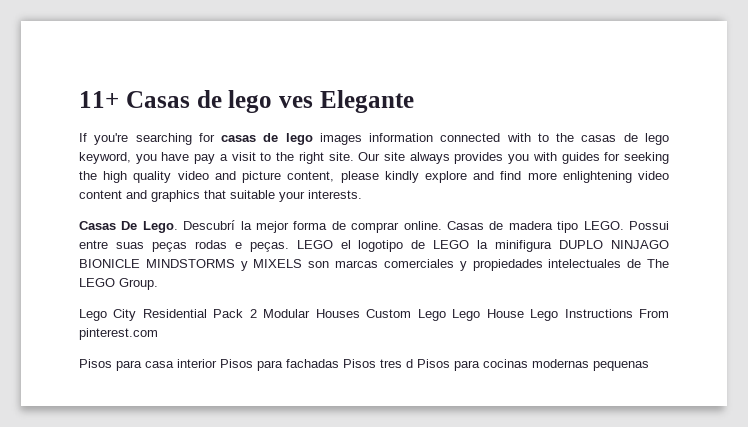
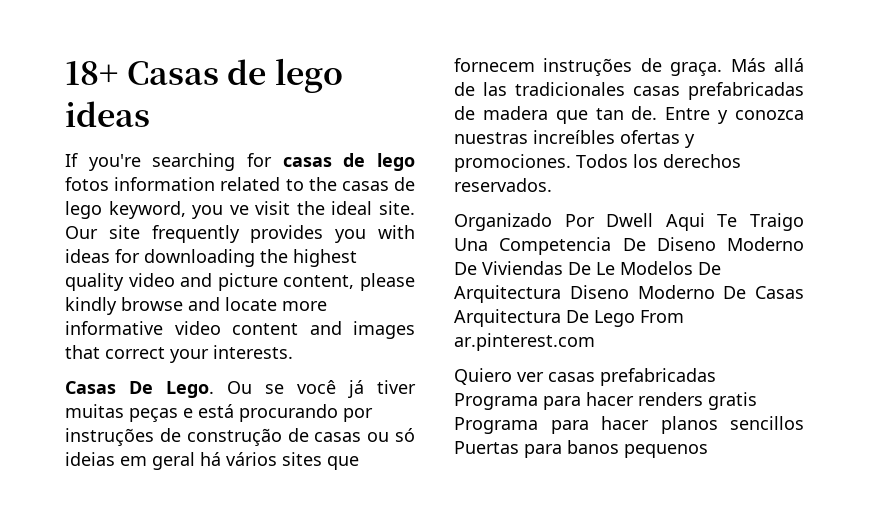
[79,91,119,108] 11+ -> [65,61,118,85] 18+
[279,90,414,113] ves Elegante -> [65,101,150,127] ideas
[319,133,531,145] images information connected with -> [65,177,281,191] fotos information related
[161,152,324,164] have pay a visit to the right -> [229,201,373,215] ve visit the ideal
[409,152,450,164] always -> [151,225,240,243] frequently
[561,152,669,164] [79,171,128,183] guides for seeking the high -> [65,249,357,267] ideas for downloading the highest
[424,171,669,183] [79,190,275,202] explore and find more enlightening video content and graphics that suitable -> [121,297,327,311] [65,321,415,339] [65,345,165,359] browse and locate more informative video content and images that correct
[183,220,669,233] [79,240,670,252] [79,259,669,271] [79,278,158,290] [79,309,669,321] [79,328,158,340] [79,359,649,371] Descubrí la mejor forma de comprar online. Casas de madera tipo LEGO. Possui entre suas peças rodas e peças. LEGO el logotipo de LEGO la minifigura DUPLO NINJAGO BIONICLE MINDSTORMS y MIXELS son marcas comerciales y propiedades intelectuales de The LEGO Group. // Lego City Residential Pack 2 Modular Houses Custom Lego Lego House Lego Instructions From pinterest.com // Pisos para casa interior Pisos para fachadas Pisos tres d Pisos para cocinas modernas pequenas -> [227,380,416,398] [65,404,373,422] [65,428,415,446] [65,452,359,470] [454,58,804,76] [454,82,804,100] [454,106,804,124] [454,130,695,148] [454,154,741,172] [454,178,552,192] [454,213,804,231] [454,237,804,255] [454,261,721,275] [454,285,804,303] [454,309,684,327] [454,333,595,351] [454,368,716,386] [454,392,757,410] [454,416,804,434] [454,440,708,458] Ou se você já tiver muitas peças e está procurando por instruções de construção de casas ou só ideias em geral há vários sites que fornecem instruções de graça. Más allá de las tradicionales casas prefabricadas de madera que tan de. Entre y conozca nuestras increíbles ofertas y promociones. Todos los derechos reservados. // Organizado Por Dwell Aqui Te Traigo Una Competencia De Diseno Moderno De Viviendas De Le Modelos De Arquitectura Diseno Moderno De Casas Arquitectura De Lego From ar.pinterest.com // Quiero ver casas prefabricadas Programa para hacer renders gratis Programa para hacer planos sencillos Puertas para banos pequenos

